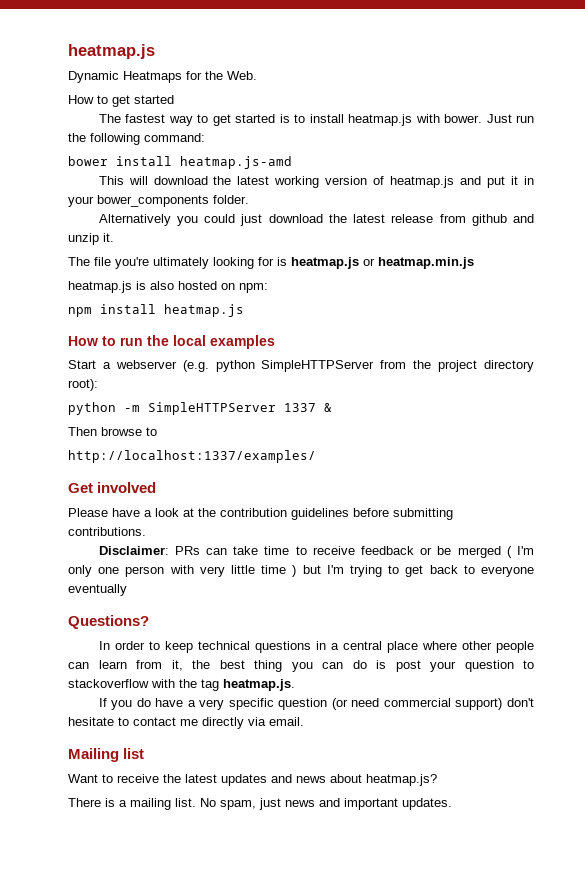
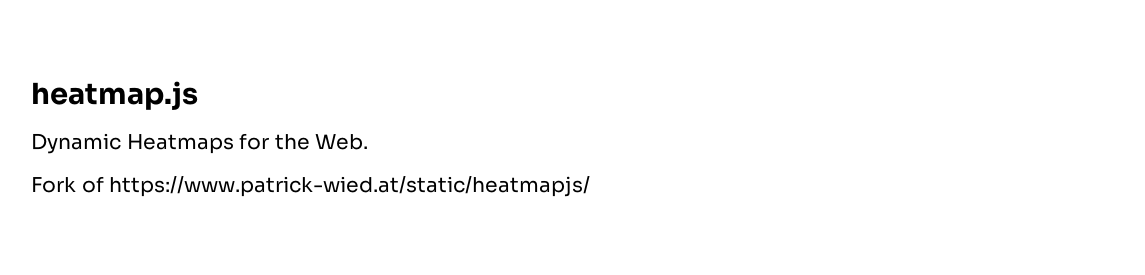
[68,95,174,107] [98,114,534,126] [68,133,205,145] [68,156,292,169] [98,176,534,188] [68,195,249,207] [98,214,534,226] [68,233,114,245] [68,257,474,269] [68,281,268,293] [68,304,244,317] [68,335,275,349] [68,360,535,372] [68,379,98,391] [68,402,332,415] [68,427,157,436] [68,450,316,463] [68,482,157,493] [68,508,453,520] [68,527,146,536] [98,546,534,558] [68,565,534,577] [68,584,127,596] [68,615,149,629] [98,641,535,653] [68,660,534,672] [68,679,295,691] [98,698,535,710] [68,717,304,729] [68,748,145,762] [68,774,437,786] [68,798,452,810] How to get started // The fastest way to get started is to install heatmap.js with bower. Just run the following command: // bower install heatmap.js-amd // This will download the latest working version of heatmap.js and put it in your bower_components folder. // Alternatively you could just download the latest release from github and unzip it. // The file you're ultimately looking for is heatmap.js or heatmap.min.js // heatmap.js is also hosted on npm: // npm install heatmap.js // How to run the local examples // Start a webserver (e.g. python SimpleHTTPServer from the project directory root): // python -m SimpleHTTPServer 1337 & // Then browse to // http://localhost:1337/examples/ // Get involved // Please have a look at the contribution guidelines before submitting contributions. // Disclaimer: PRs can take time to receive feedback or be merged ( I'm only one person with very little time ) but I'm trying to get back to everyone eventually // Questions? // In order to keep technical questions in a central place where other people can learn from it, the best thing you can do is post your question to stackoverflow with the tag heatmap.js. // If you do have a very specific question (or need commercial support) don't hesitate to contact me directly via email. // Mailing list // Want to receive the latest updates and news about heatmap.js? // There is a mailing list. No spam, just news and important updates. -> [31,176,591,197] Fork of https://www.patrick-wied.at/static/heatmapjs/

